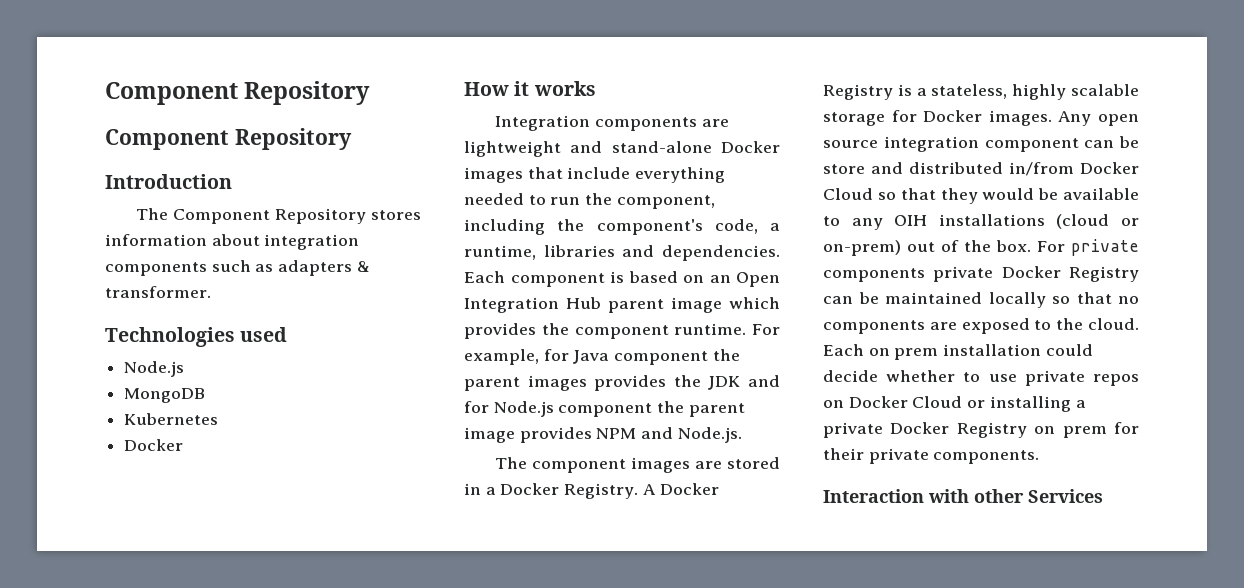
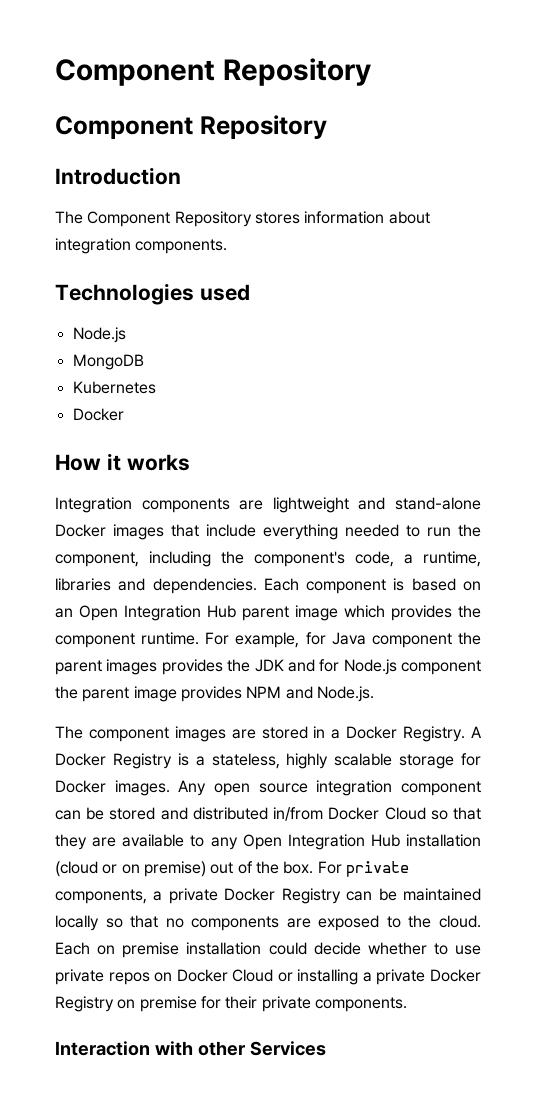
[105,260,370,276] [105,286,211,298] components such as adapters & transformer. -> [135,239,228,254] components.
[823,164,865,174] store -> [109,807,156,820] stored
[982,188,1059,200] would be -> [92,837,117,847] are
[894,214,1139,229] [823,240,901,256] OIH installations (cloud or on-prem) -> [242,834,481,850] [55,861,206,877] Open Integration Hub installation (cloud or on premise)
[823,268,925,282] components -> [55,889,163,904] components, a
[894,348,939,360] prem -> [122,942,180,958] premise
[1062,426,1107,438] prem -> [139,996,197,1012] premise

